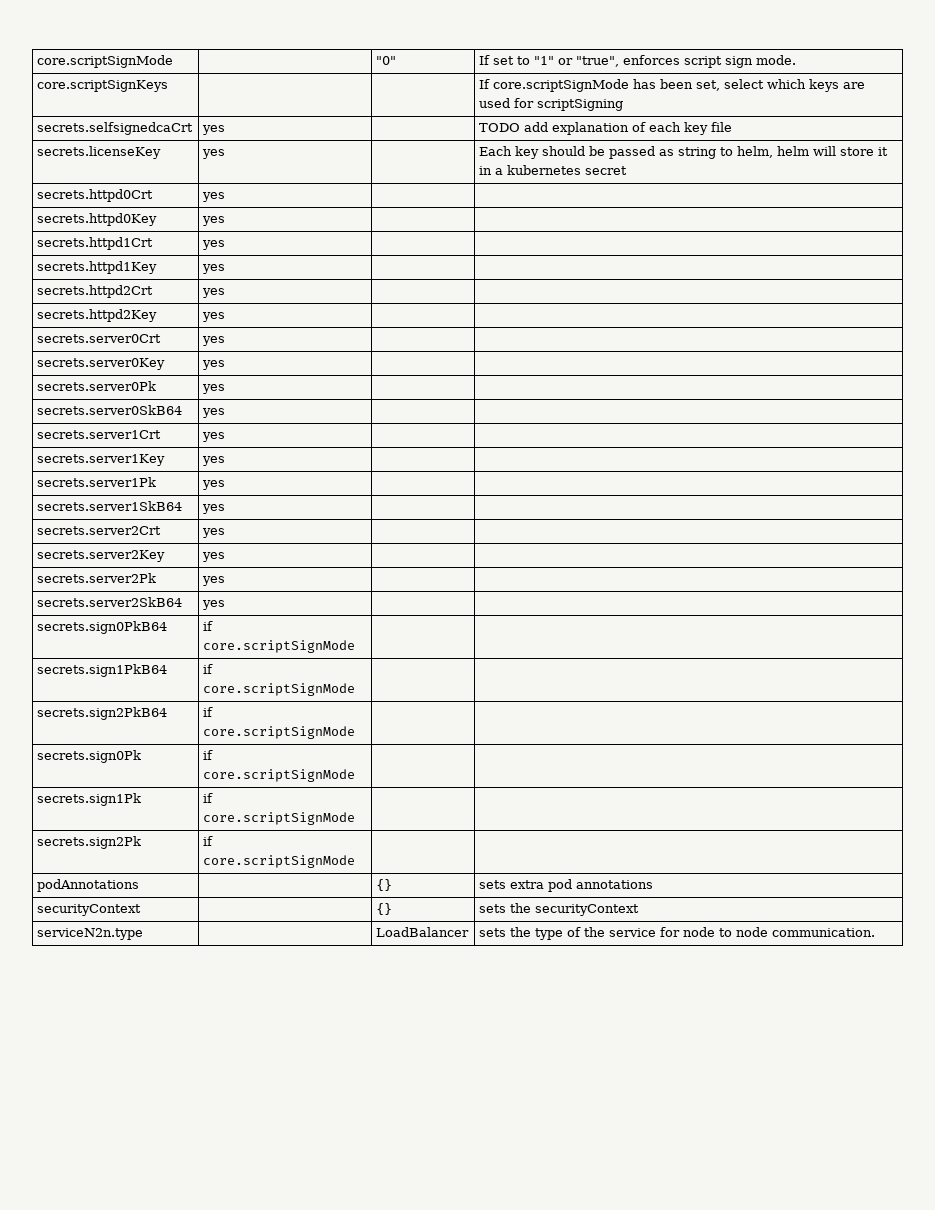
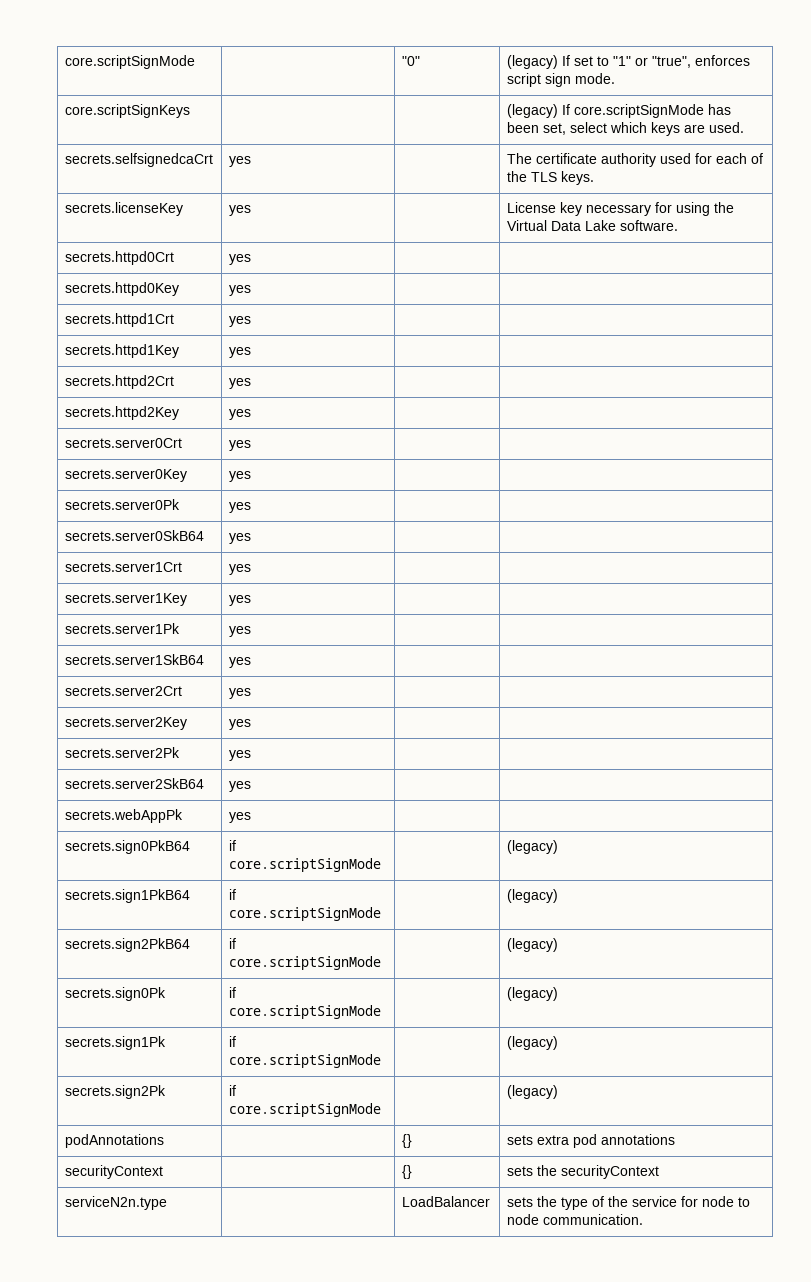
(397, 60) none -> [506,55,558,69] (legacy)
(169, 86) none -> [506,104,558,118] (legacy)
[479,98,624,111] used for scriptSigning -> [708,122,744,133] used.
[479,122,733,135] [37,146,162,159] [202,149,226,159] [479,146,889,159] [479,165,628,175] TODO add explanation of each key file // secrets.licenseKey | yes | | Each key should be passed as string to helm, helm will store it in a kubernetes secret -> [506,153,763,167] [506,171,594,185] [64,202,183,216] [228,205,251,216] [506,202,734,216] [506,220,678,231] The certificate authority used for each of the TLS keys. // secrets.licenseKey | yes | | License key necessary for using the Virtual Data Lake software.
(226, 605) none -> [64,809,183,823] [228,812,251,823] // secrets.webAppPk | yes | |
(356, 646) none -> [506,840,558,854] (legacy)
(356, 689) none -> [506,889,558,903] (legacy)
(356, 732) none -> [506,938,558,952] (legacy)
(356, 775) none -> [506,987,558,1001] (legacy)
(356, 818) none -> [506,1036,558,1050] (legacy)
(356, 861) none -> [506,1085,558,1099] (legacy)

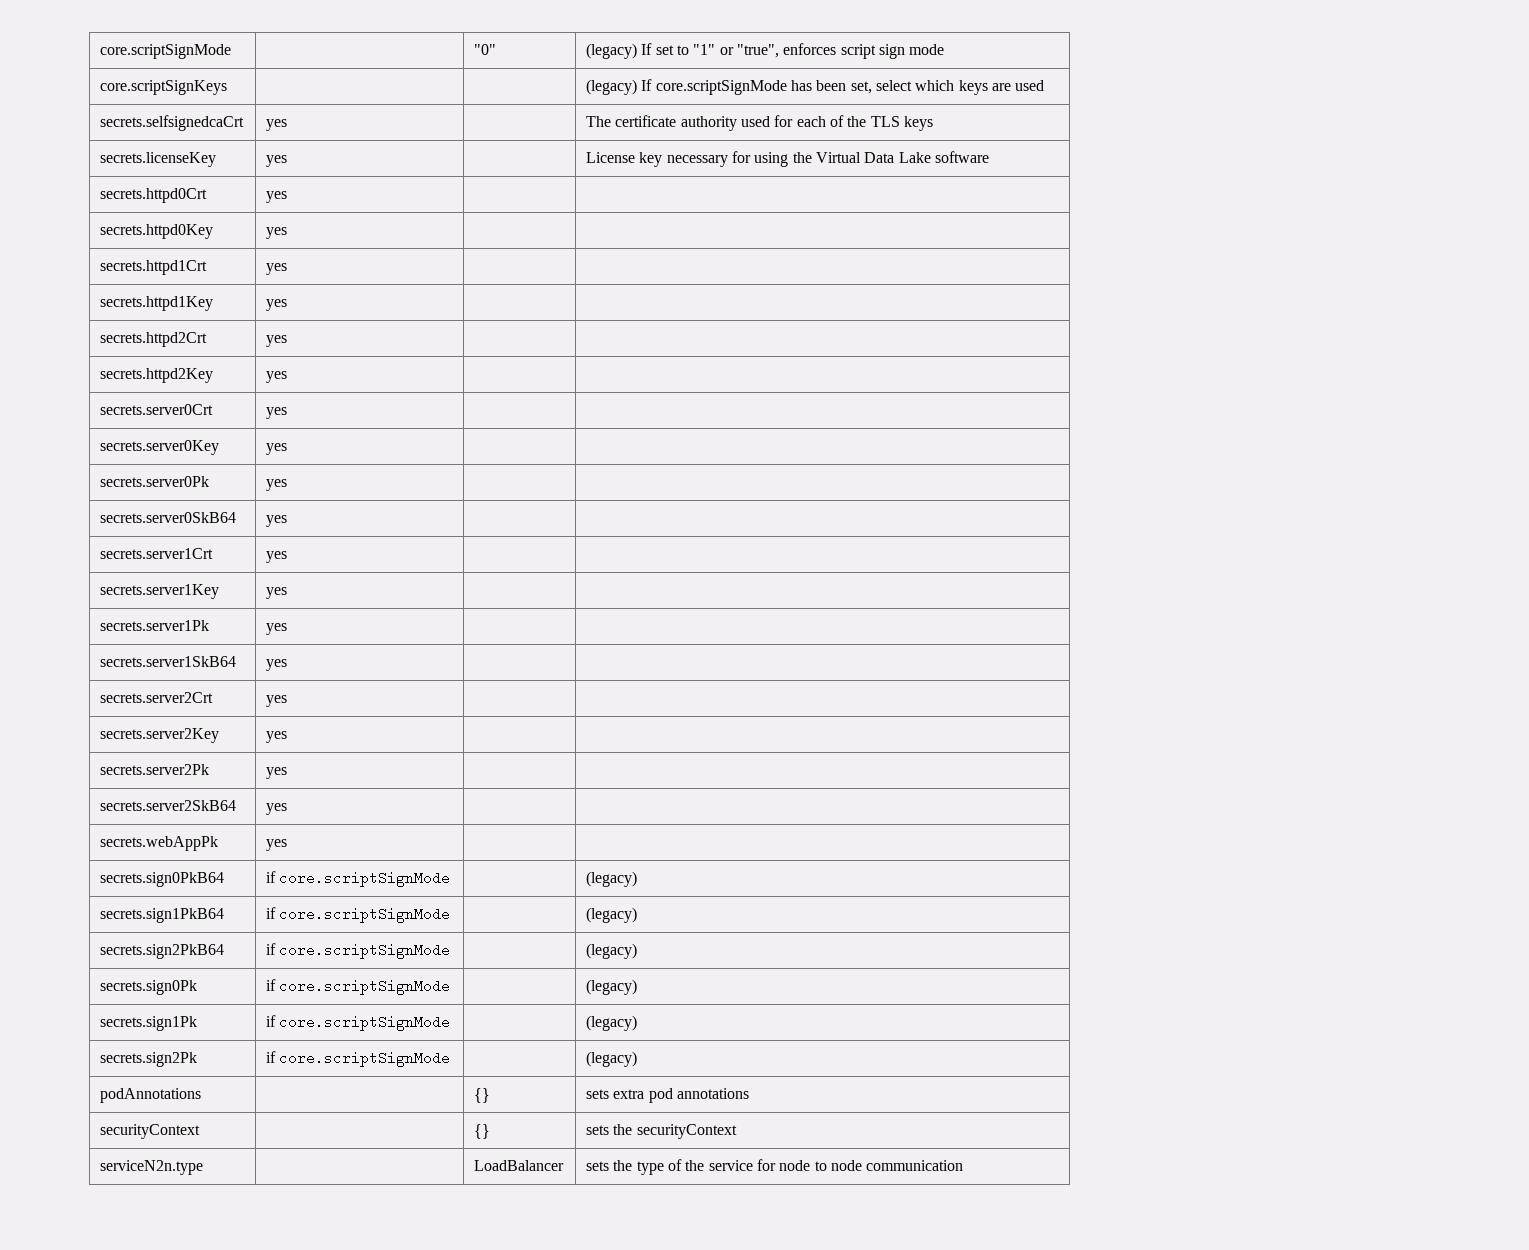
[574,73,615,84] mode. -> [909,44,945,55] mode
[708,122,744,133] used. -> [1015,80,1045,91] used
[560,171,594,185] keys. -> [903,116,933,131] keys
[619,220,678,231] software. -> [934,151,989,163] software
[542,1214,643,1225] communication. -> [866,1160,964,1171] communication

